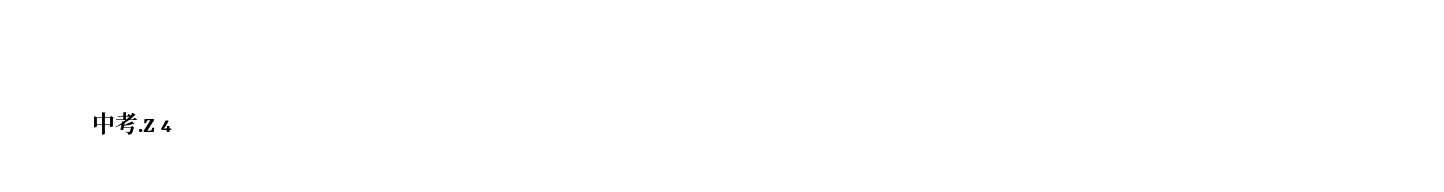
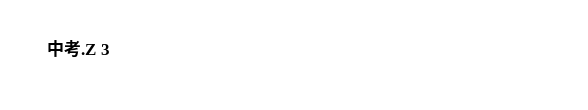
[161,120,173,132] 4 -> [100,44,110,55] 3

